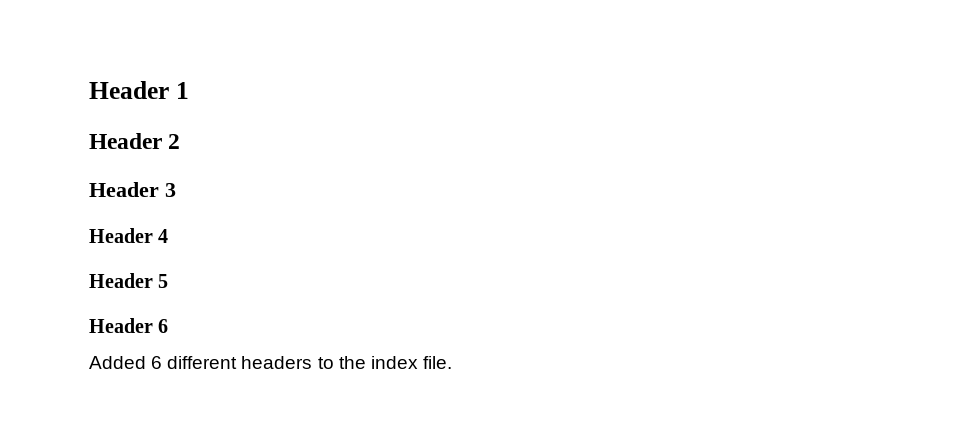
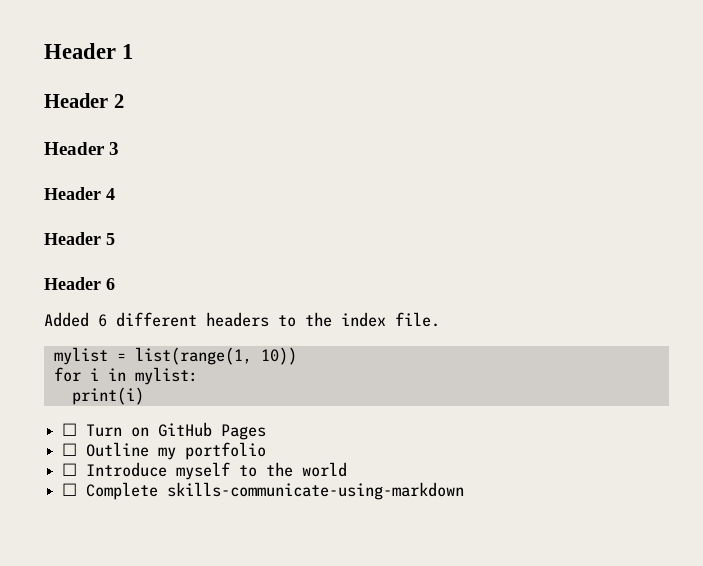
(452, 362) none -> [53,347,297,365] [53,367,198,385] [71,387,144,405] [62,422,267,440] [62,442,267,460] [62,462,348,480] [62,482,465,500] // mylist = list(range(1, 10)) // for i in mylist: // print(i) // ☐ Turn on GitHub Pages // ☐ Outline my portfolio // ☐ Introduce myself to the world // ☐ Complete skills-communicate-using-markdown

